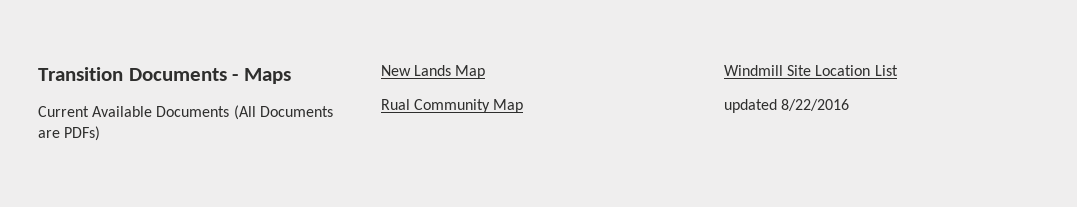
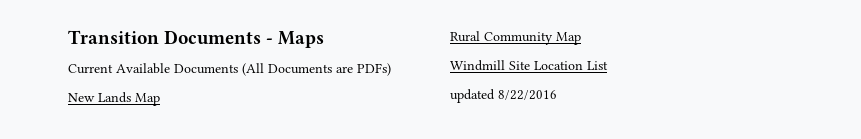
[381,99,410,110] Rual -> [450,31,480,42] Rural

